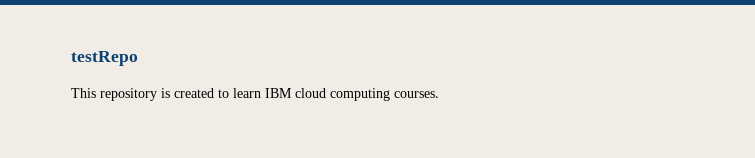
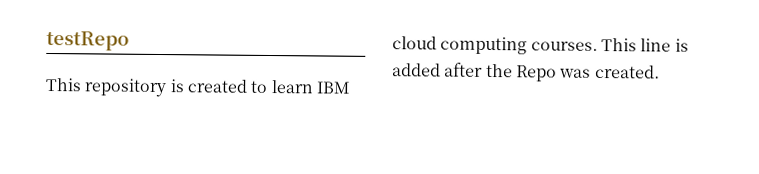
(439, 94) none -> [600,38,689,52] [392,62,660,82] This line is added after the Repo was created.

